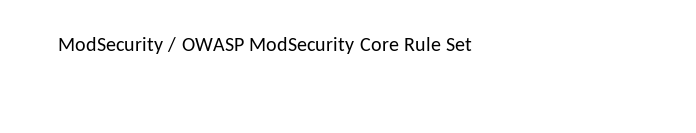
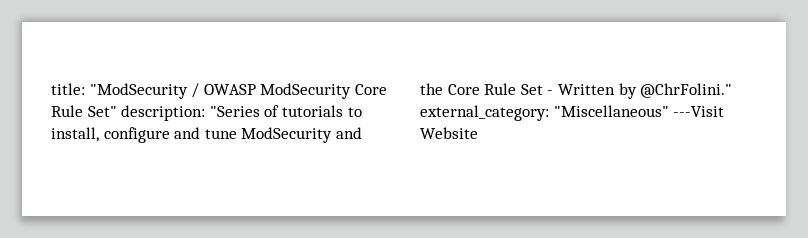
[58,37,163,54] ModSecurity -> [51,83,188,99] title: "ModSecurity
[446,38,473,51] Set -> [87,105,362,121] [51,127,362,143] [420,83,733,99] [420,105,725,121] [420,127,478,139] Set" description: "Series of tutorials to install, configure and tune ModSecurity and the Core Rule Set - Written by @ChrFolini." external_category: "Miscellaneous" ---Visit Website

